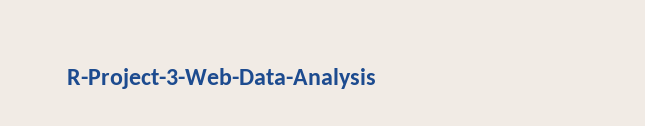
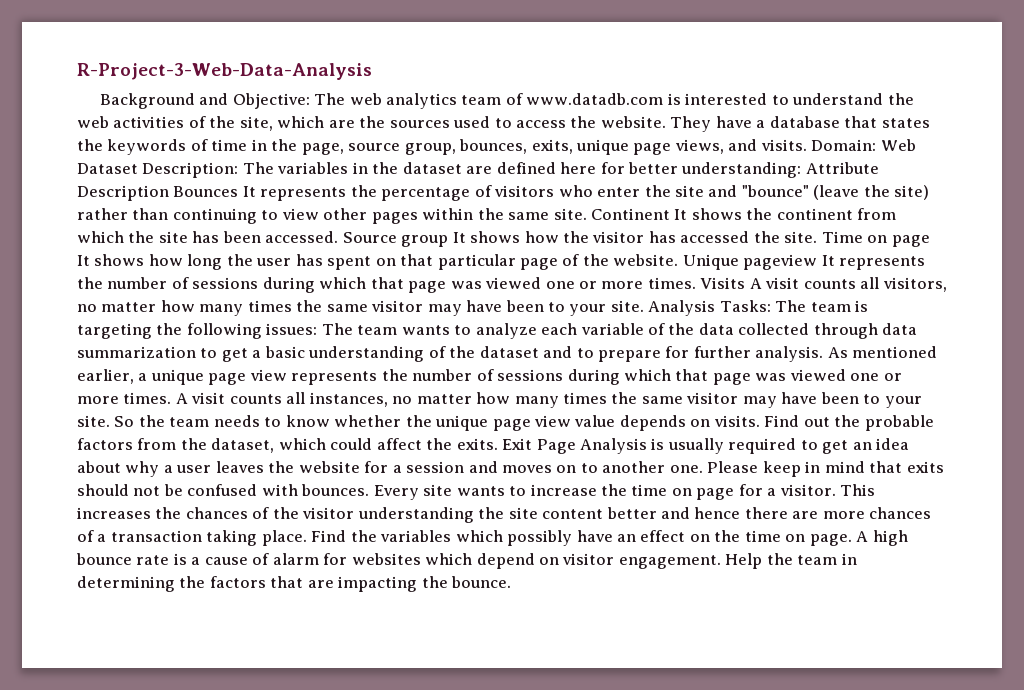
(376, 78) none -> [99,93,914,109] [77,116,930,132] [77,139,916,155] [77,162,879,178] [77,185,930,201] [77,208,897,224] [77,231,930,247] [77,254,926,270] [77,277,947,293] [77,300,869,316] [77,323,918,339] [77,346,938,362] [77,369,902,385] [77,392,922,408] [77,415,934,431] [77,438,910,454] [77,461,944,477] [77,484,876,500] [77,507,932,523] [77,530,908,546] [76,553,857,569] [77,576,512,592] // Background and Objective: The web analytics team of www.datadb.com is interested to understand the web activities of the site, which are the sources used to access the website. They have a database that states the keywords of time in the page, source group, bounces, exits, unique page views, and visits. Domain: Web Dataset Description: The variables in the dataset are defined here for better understanding: Attribute Description Bounces It represents the percentage of visitors who enter the site and "bounce" (leave the site) rather than continuing to view other pages within the same site. Continent It shows the continent from which the site has been accessed. Source group It shows how the visitor has accessed the site. Time on page It shows how long the user has spent on that particular page of the website. Unique pageview It represents the number of sessions during which that page was viewed one or more times. Visits A visit counts all visitors, no matter how many times the same visitor may have been to your site. Analysis Tasks: The team is targeting the following issues: The team wants to analyze each variable of the data collected through data summarization to get a basic understanding of the dataset and to prepare for further analysis. As mentioned earlier, a unique page view represents the number of sessions during which that page was viewed one or more times. A visit counts all instances, no matter how many times the same visitor may have been to your site. So the team needs to know whether the unique page view value depends on visits. Find out the probable factors from the dataset, which could affect the exits. Exit Page Analysis is usually required to get an idea about why a user leaves the website for a session and moves on to another one. Please keep in mind that exits should not be confused with bounces. Every site wants to increase the time on page for a visitor. This increases the chances of the visitor understanding the site content better and hence there are more chances of a transaction taking place. Find the variables which possibly have an effect on the time on page. A high bounce rate is a cause of alarm for websites which depend on visitor engagement. Help the team in determining the factors that are impacting the bounce.

